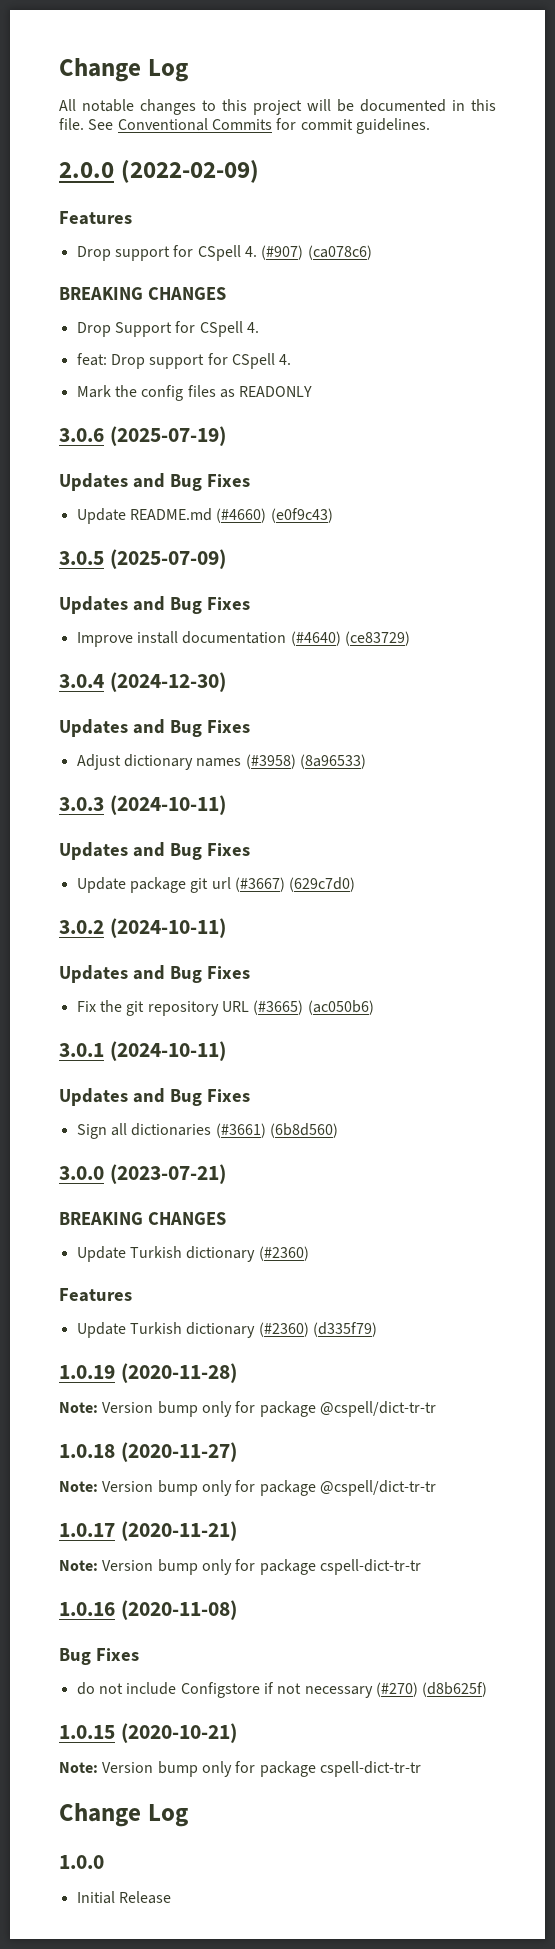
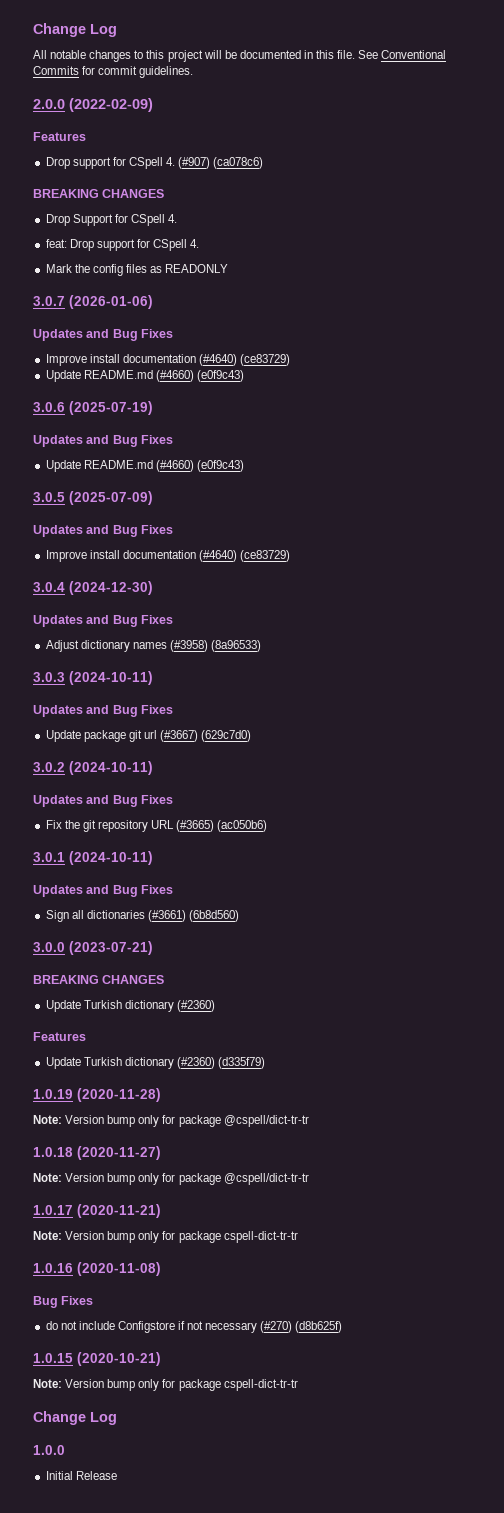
(313, 391) none -> [33,295,153,309] [33,329,174,341] [45,354,291,366] [45,370,244,382] // 3.0.7 (2026-01-06) // Updates and Bug Fixes // Improve install documentation (#4640) (ce83729) // Update README.md (#4660) (e0f9c43)

